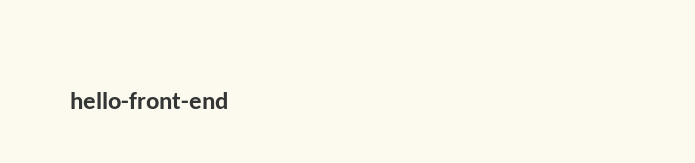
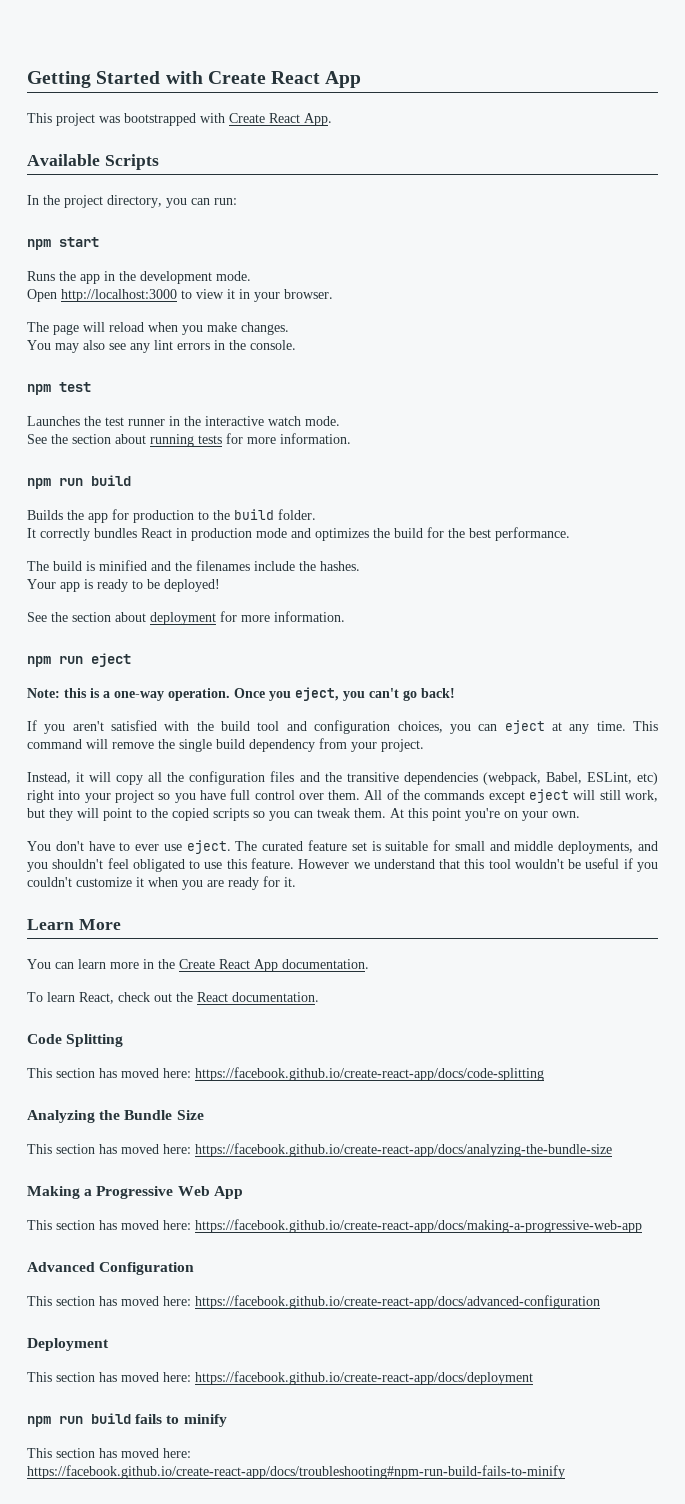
[70,92,228,109] hello-front-end -> [27,71,362,88] [27,113,332,126] [27,154,159,170] [27,195,237,208] [27,237,99,250] [27,271,251,284] [27,289,333,302] [27,322,289,335] [27,340,296,353] [27,382,91,395] [27,416,340,426] [27,433,351,447] [27,475,131,489] [27,509,316,523] [27,527,570,541] [27,560,360,571] [27,579,220,592] [27,611,345,625] [27,653,131,667] [27,687,455,701] [27,720,659,734] [27,738,424,752] [27,771,659,785] [27,789,658,803] [27,808,580,821] [27,840,658,854] [27,858,659,872] [27,876,296,890] [27,919,121,930] [27,959,369,972] [27,992,319,1004] [27,1034,124,1047] [27,1067,544,1081] [27,1110,204,1123] [27,1143,612,1157] [27,1186,243,1199] [27,1219,642,1233] [27,1262,195,1275] [27,1295,600,1309] [27,1338,109,1351] [27,1371,533,1385] [27,1413,227,1427] [27,1448,191,1458] [27,1465,565,1479] Getting Started with Create React App // This project was bootstrapped with Create React App. // Available Scripts // In the project directory, you can run: // npm start // Runs the app in the development mode. // Open http://localhost:3000 to view it in your browser. // The page will reload when you make changes. // You may also see any lint errors in the console. // npm test // Launches the test runner in the interactive watch mode. // See the section about running tests for more information. // npm run build // Builds the app for production to the build folder. // It correctly bundles React in production mode and optimizes the build for the best performance. // The build is minified and the filenames include the hashes. // Your app is ready to be deployed! // See the section about deployment for more information. // npm run eject // Note: this is a one-way operation. Once you eject, you can't go back! // If you aren't satisfied with the build tool and configuration choices, you can eject at any time. This command will remove the single build dependency from your project. // Instead, it will copy all the configuration files and the transitive dependencies (webpack, Babel, ESLint, etc) right into your project so you have full control over them. All of the commands except eject will still work, but they will point to the copied scripts so you can tweak them. At this point you're on your own. // You don't have to ever use eject. The curated feature set is suitable for small and middle deployments, and you shouldn't feel obligated to use this feature. However we understand that this tool wouldn't be useful if you couldn't customize it when you are ready for it. // Learn More // You can learn more in the Create React App documentation. // To learn React, check out the React documentation. // Code Splitting // This section has moved here: https://facebook.github.io/create-react-app/docs/code-splitting // Analyzing the Bundle Size // This section has moved here: https://facebook.github.io/create-react-app/docs/analyzing-the-bundle-size // Making a Progressive Web App // This section has moved here: https://facebook.github.io/create-react-app/docs/making-a-progressive-web-app // Advanced Configuration // This section has moved here: https://facebook.github.io/create-react-app/docs/advanced-configuration // Deployment // This section has moved here: https://facebook.github.io/create-react-app/docs/deployment // npm run build fails to minify // This section has moved here: https://facebook.github.io/create-react-app/docs/troubleshooting#npm-run-build-fails-to-minify

